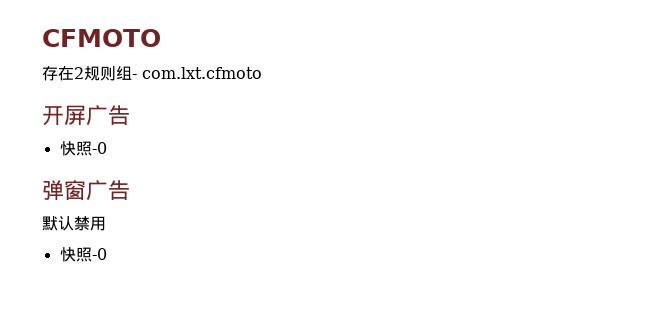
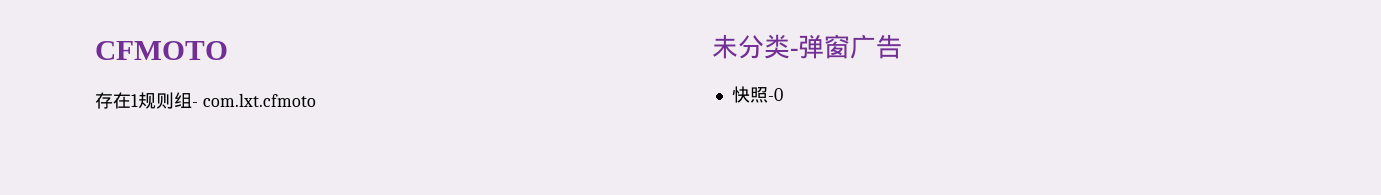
[74,67,84,79] 2 -> [131,94,138,107] 1
[42,105,86,126] 开屏 -> [712,34,850,59] 未分类-弹窗
[42,180,130,201] [42,216,106,231] [59,247,107,262] // 弹窗广告 // 默认禁用 // 快照-0 -> (783, 94) none

